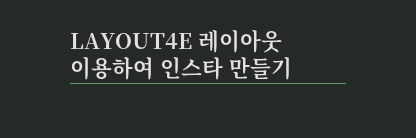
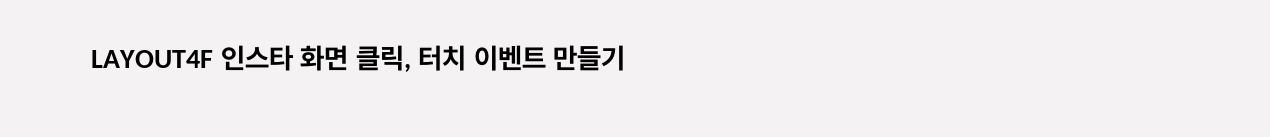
[70,29,282,53] [70,56,223,80] LAYOUT4E 레이아웃 이용하여 인스타 -> [91,45,546,72] LAYOUT4F 인스타 화면 클릭, 터치 이벤트

